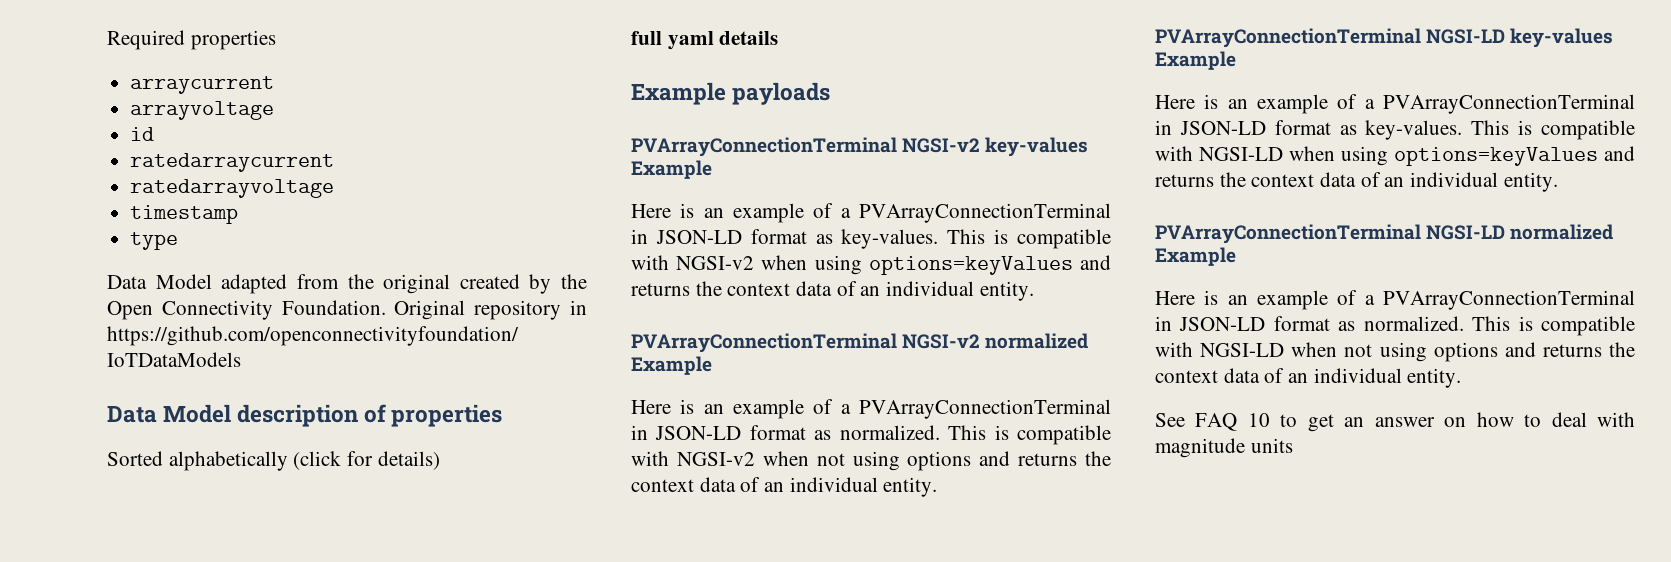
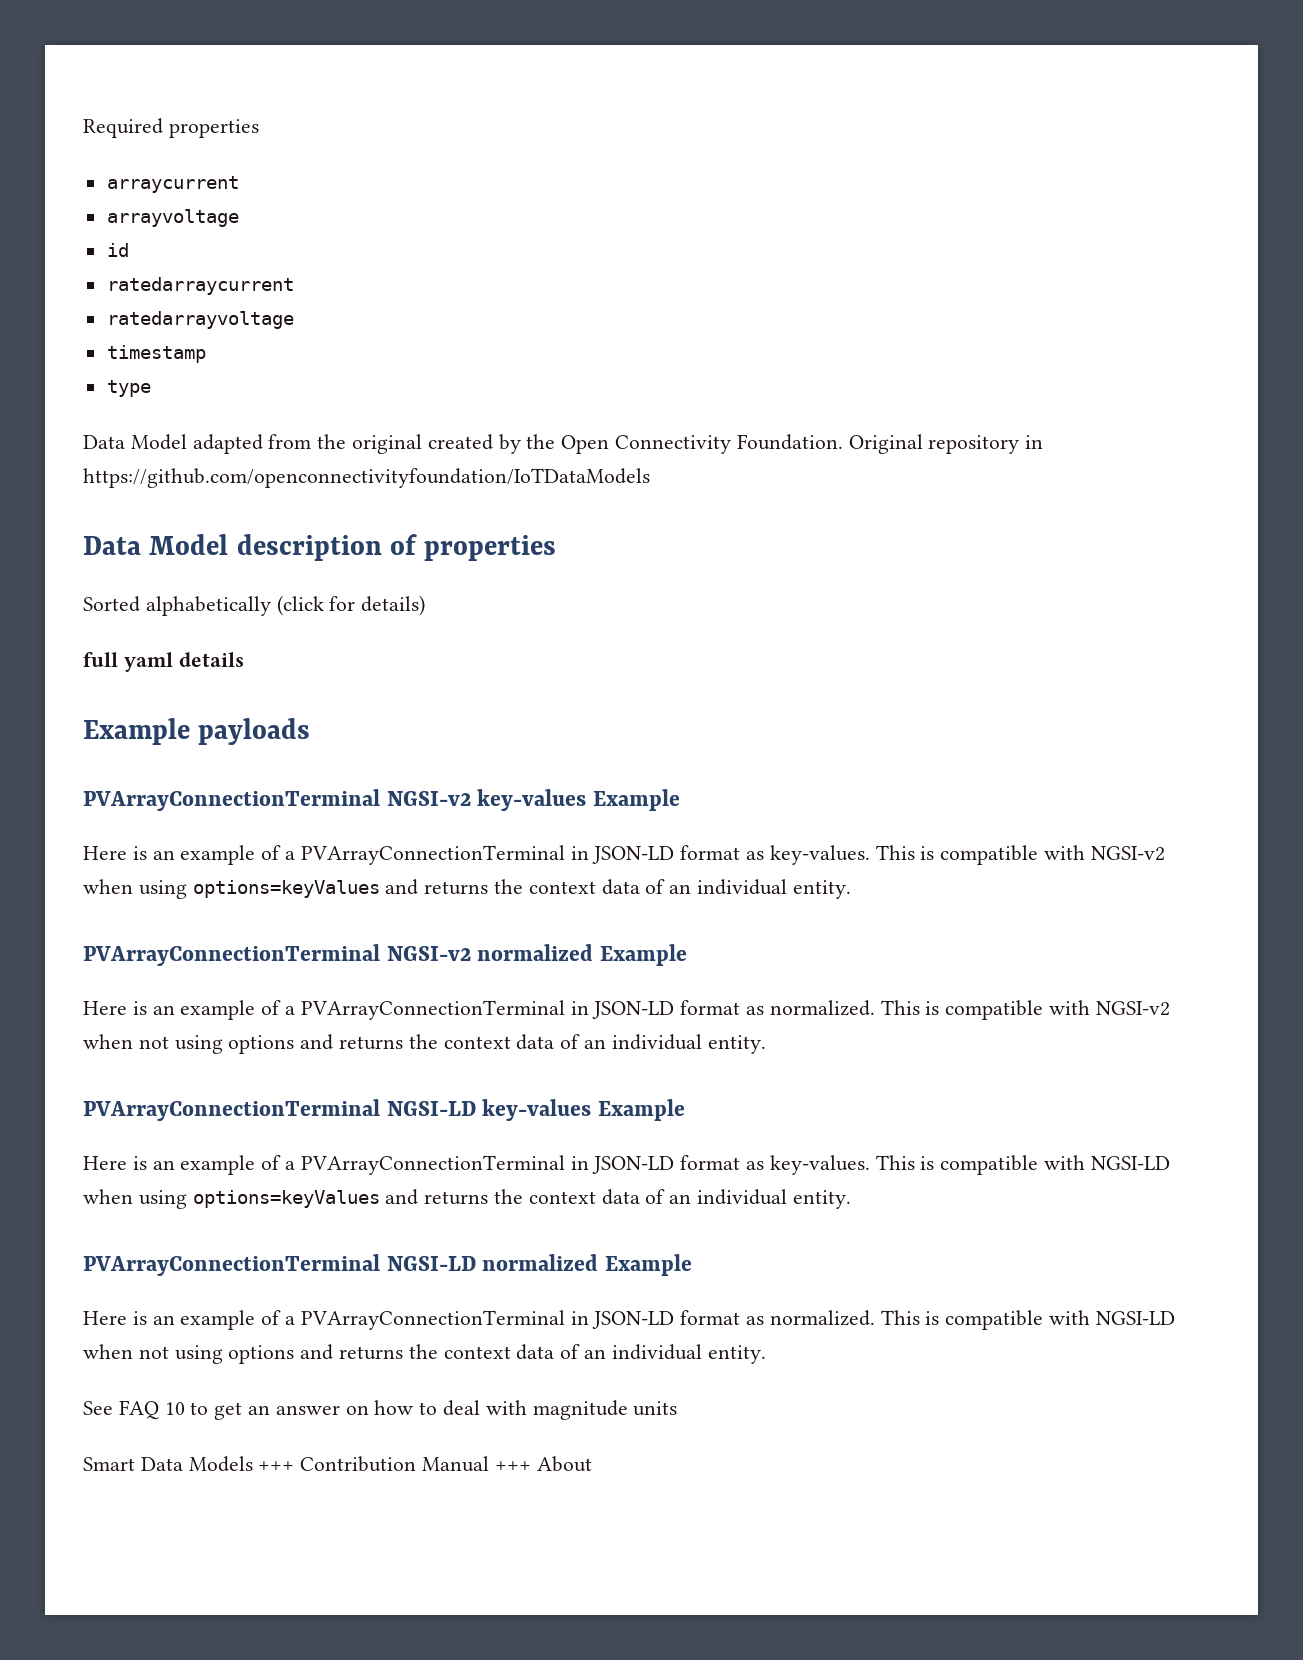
(1293, 445) none -> [83,1456,592,1472] // Smart Data Models +++ Contribution Manual +++ About

